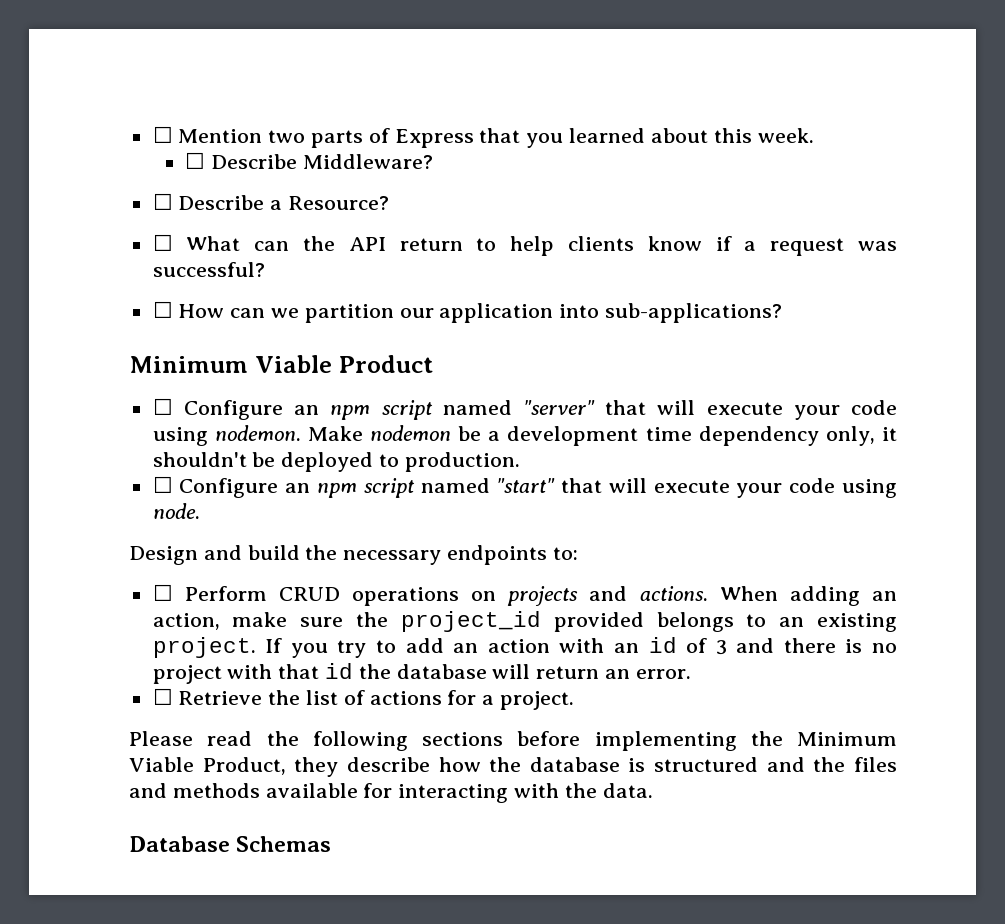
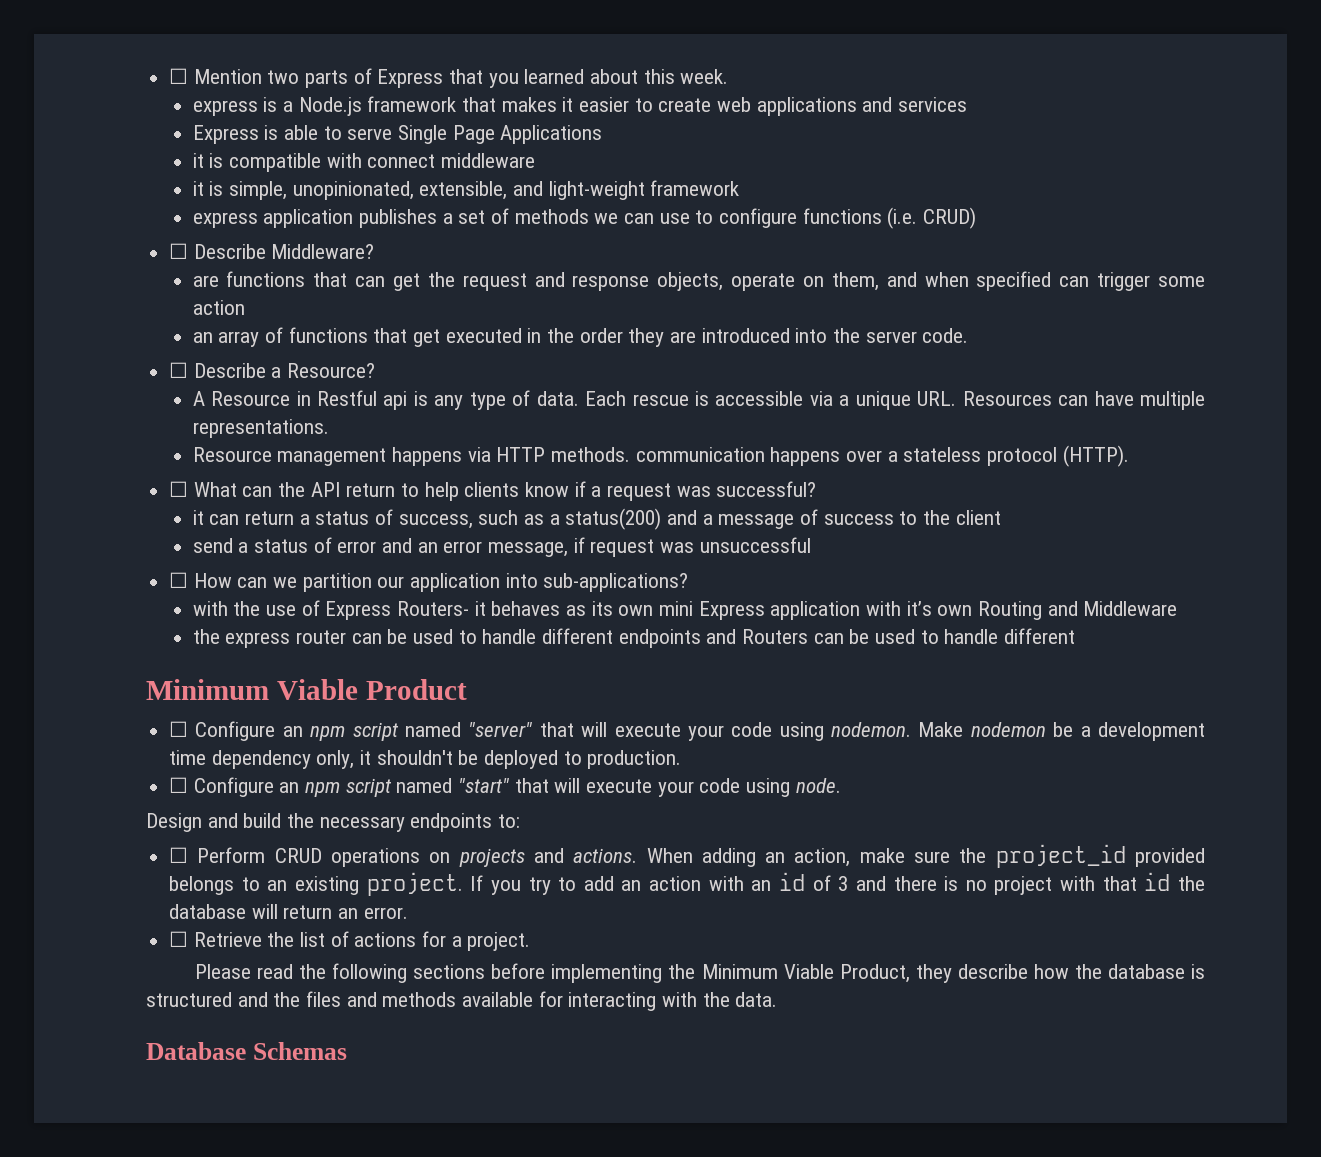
[185,152,433,169] [152,193,390,210] ☐ Describe Middleware? // ☐ Describe a Resource? -> [192,96,967,116] [192,125,603,144] [192,153,535,172] [192,180,740,200] [192,207,976,229] [169,243,375,259] [192,271,1206,291] [192,300,245,315] [192,327,969,347] [169,362,376,378] [192,390,1205,410] [192,419,329,438] [192,445,1129,467] express is a Node.js framework that makes it easier to create web applications and services // Express is able to serve Single Page Applications // it is compatible with connect middleware // it is simple, unopinionated, extensible, and light-weight framework // express application publishes a set of methods we can use to configure functions (i.e. CRUD) // ☐ Describe Middleware? // are functions that can get the request and response objects, operate on them, and when specified can trigger some action // an array of functions that get executed in the order they are introduced into the server code. // ☐ Describe a Resource? // A Resource in Restful api is any type of data. Each rescue is accessible via a unique URL. Resources can have multiple representations. // Resource management happens via HTTP methods. communication happens over a stateless protocol (HTTP).
(265, 269) none -> [192,508,1001,530] [192,537,811,557] // it can return a status of success, such as a status(200) and a message of success to the client // send a status of error and an error message, if request was unsuccessful
(783, 313) none -> [192,600,1178,620] [192,628,1075,648] // with the use of Express Routers- it behaves as its own mini Express application with it’s own Routing and Middleware // the express router can be used to handle different endpoints and Routers can be used to handle different

